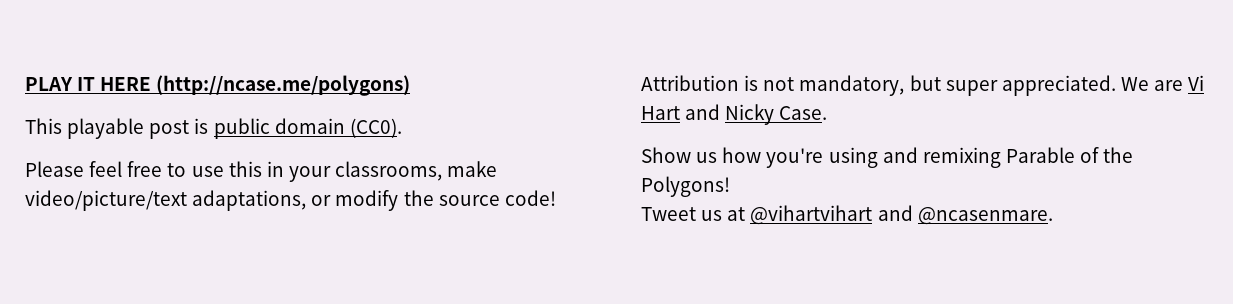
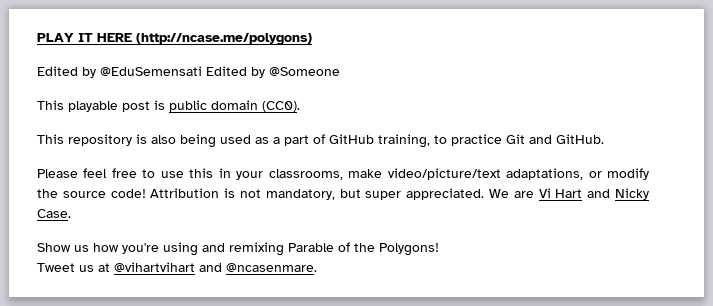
(411, 85) none -> [37,66,340,78] // Edited by @EduSemensati Edited by @Someone
(402, 128) none -> [37,134,604,148] // This repository is also being used as a part of GitHub training, to practice Git and GitHub.

